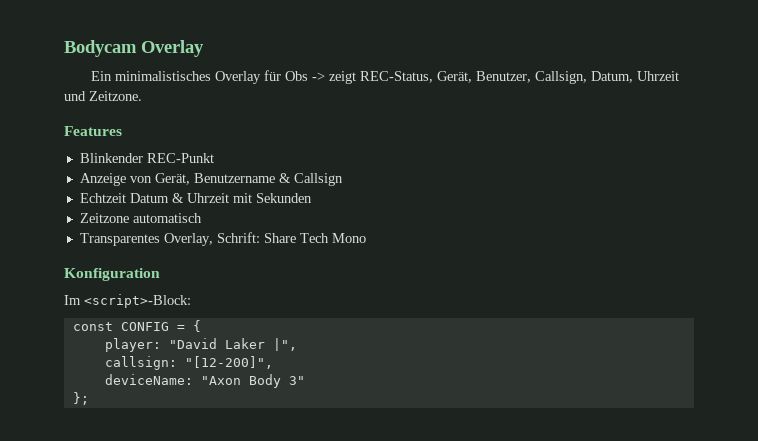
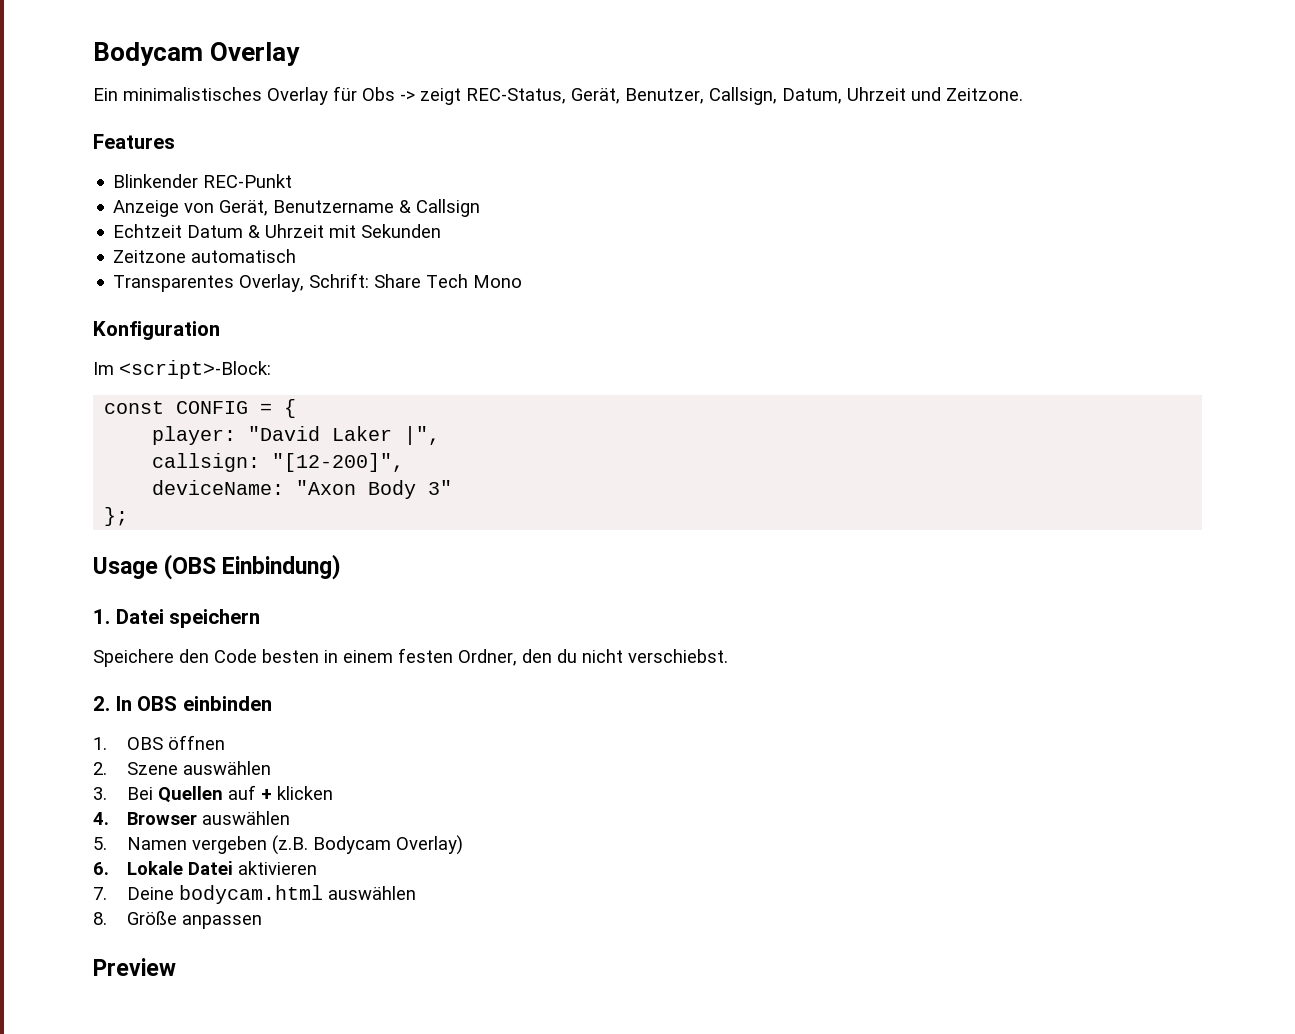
(89, 398) none -> [93,554,342,580] [93,609,261,628] [93,648,728,667] [93,696,272,711] [93,735,226,750] [93,761,272,775] [93,785,334,803] [93,811,291,825] [93,835,464,855] [93,861,318,875] [93,885,417,904] [93,911,263,929] [93,958,176,976] // Usage (OBS Einbindung) // 1. Datei speichern // Speichere den Code besten in einem festen Ordner, den du nicht verschiebst. // 2. In OBS einbinden // 1. OBS öffnen // 2. Szene auswählen // 3. Bei Quellen auf + klicken // 4. Browser auswählen // 5. Namen vergeben (z.B. Bodycam Overlay) // 6. Lokale Datei aktivieren // 7. Deine bodycam.html auswählen // 8. Größe anpassen // Preview

